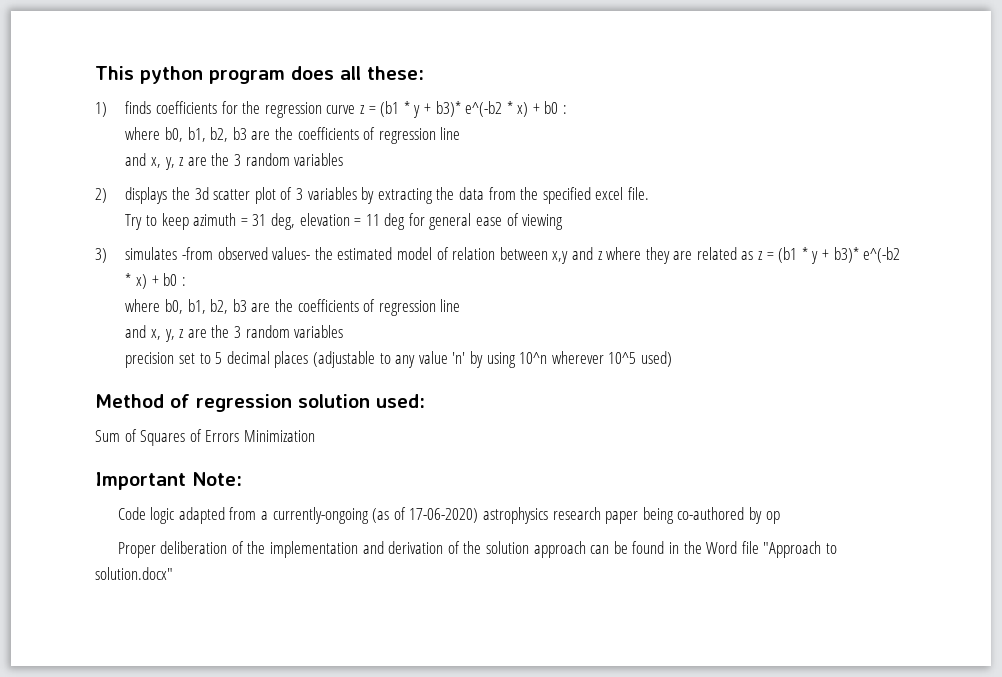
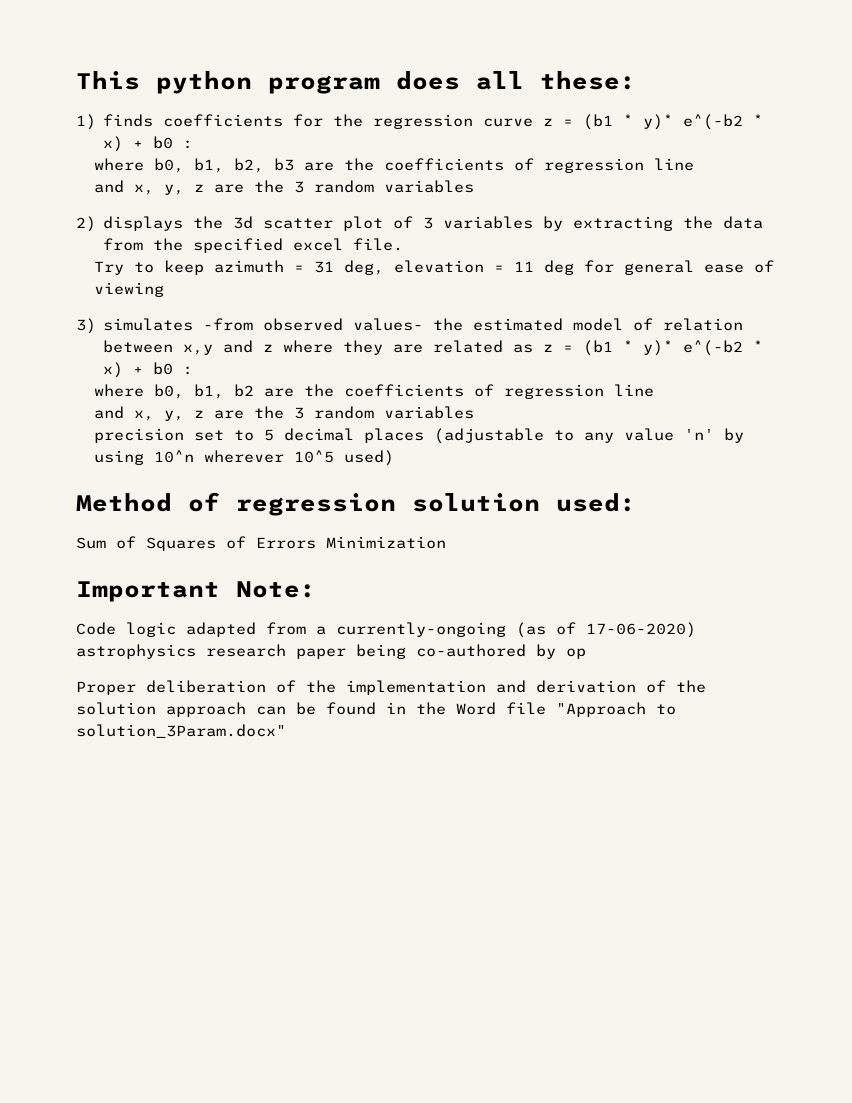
[413,101,461,118] y + b3)* -> [643,114,674,130] y)*
[811,247,901,264] [125,273,186,289] [125,299,247,314] y + b3)* e^(-b2 * x) + b0 : // where b0, b1, b2, b3 -> [643,340,764,356] [103,362,194,378] [94,384,255,399] y)* e^(-b2 * x) + b0 : // where b0, b1, b2
[95,567,173,580] solution.docx" -> [76,724,286,738] solution_3Param.docx"

